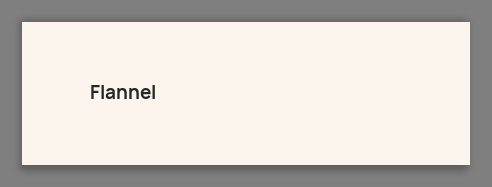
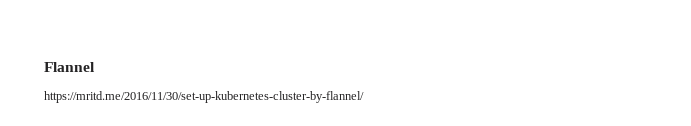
(156, 92) none -> [44,91,364,103] // https://mritd.me/2016/11/30/set-up-kubernetes-cluster-by-flannel/

